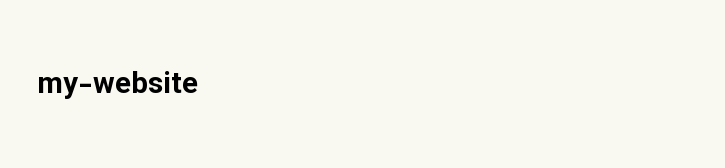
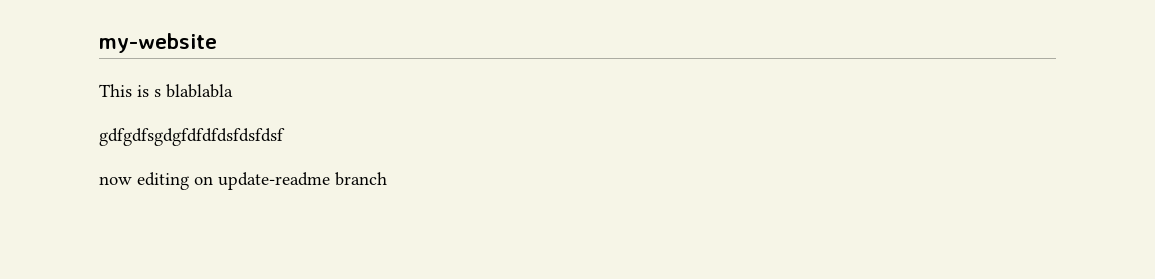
(198, 85) none -> [99,84,233,98] [99,128,285,146] [99,172,387,190] // This is s blablabla // gdfgdfsgdgfdfdfdsfdsfdsf // now editing on update-readme branch

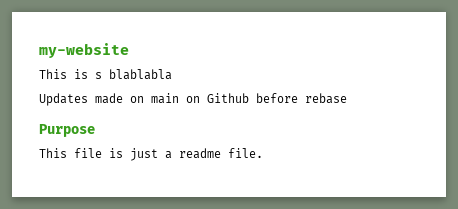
[99,128,285,146] [99,172,387,190] gdfgdfsgdgfdfdfdsfdsfdsf // now editing on update-readme branch -> [39,93,347,106] [39,124,95,137] [39,148,263,161] Updates made on main on Github before rebase // Purpose // This file is just a readme file.

